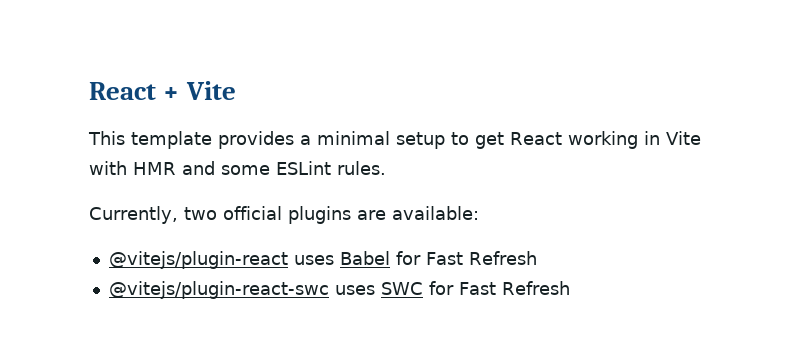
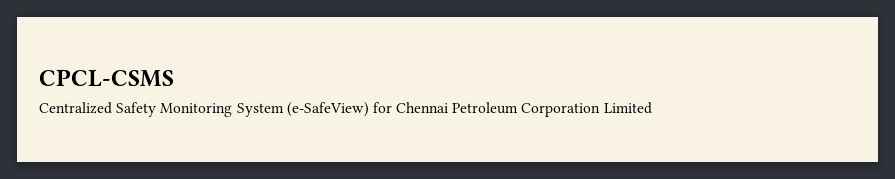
[89,81,236,100] [88,131,701,149] [89,161,386,175] [89,206,479,224] [108,251,537,269] [108,281,570,299] React + Vite // This template provides a minimal setup to get React working in Vite with HMR and some ESLint rules. // Currently, two official plugins are available: // @vitejs/plugin-react uses Babel for Fast Refresh // @vitejs/plugin-react-swc uses SWC for Fast Refresh -> [39,69,174,87] [39,102,652,117] CPCL-CSMS // Centralized Safety Monitoring System (e-SafeView) for Chennai Petroleum Corporation Limited

